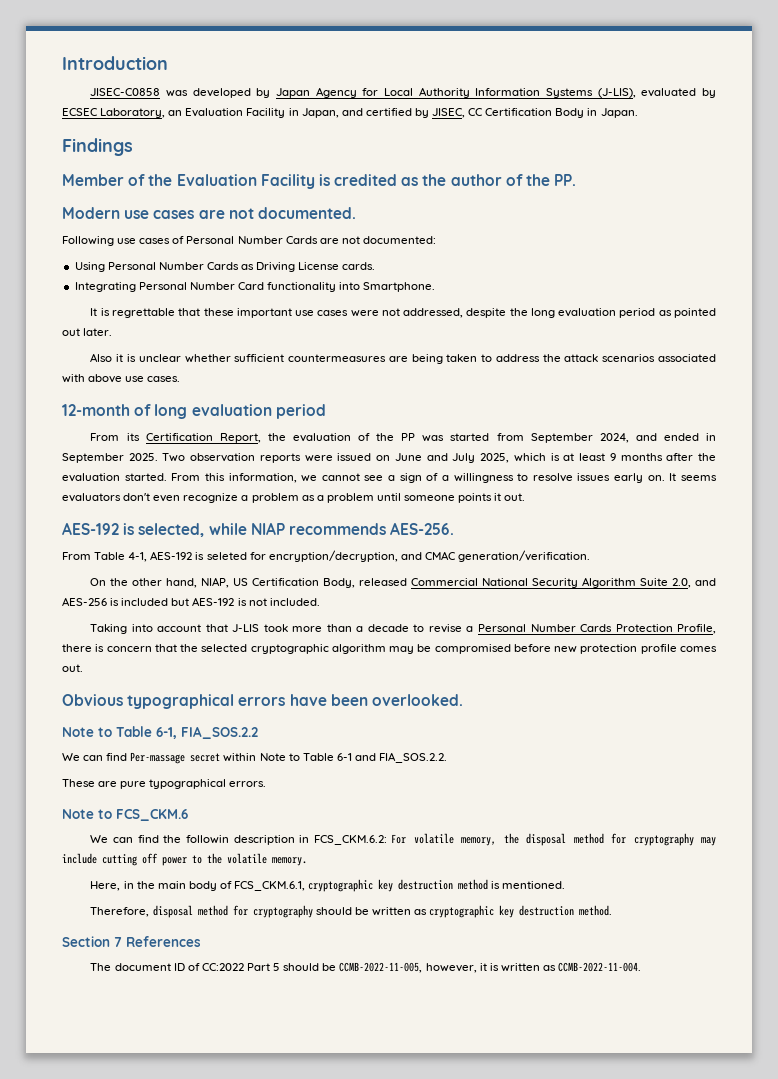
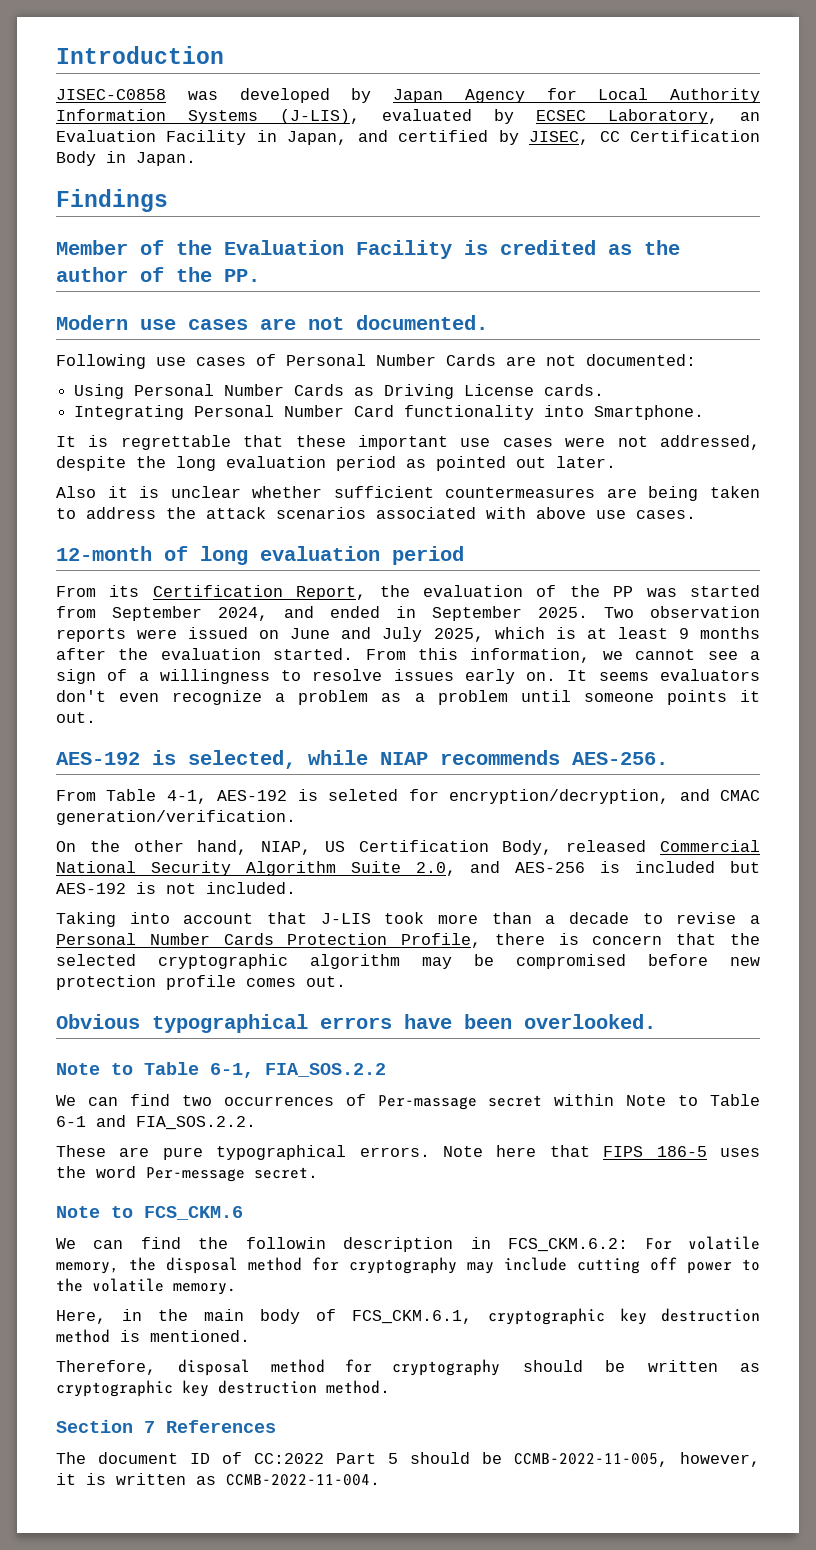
(128, 757) none -> [182,1094,367,1106] two occurrences of
(267, 784) none -> [443,1145,760,1157] [56,1166,318,1182] Note here that FIPS 186-5 uses the word Per-message secret.

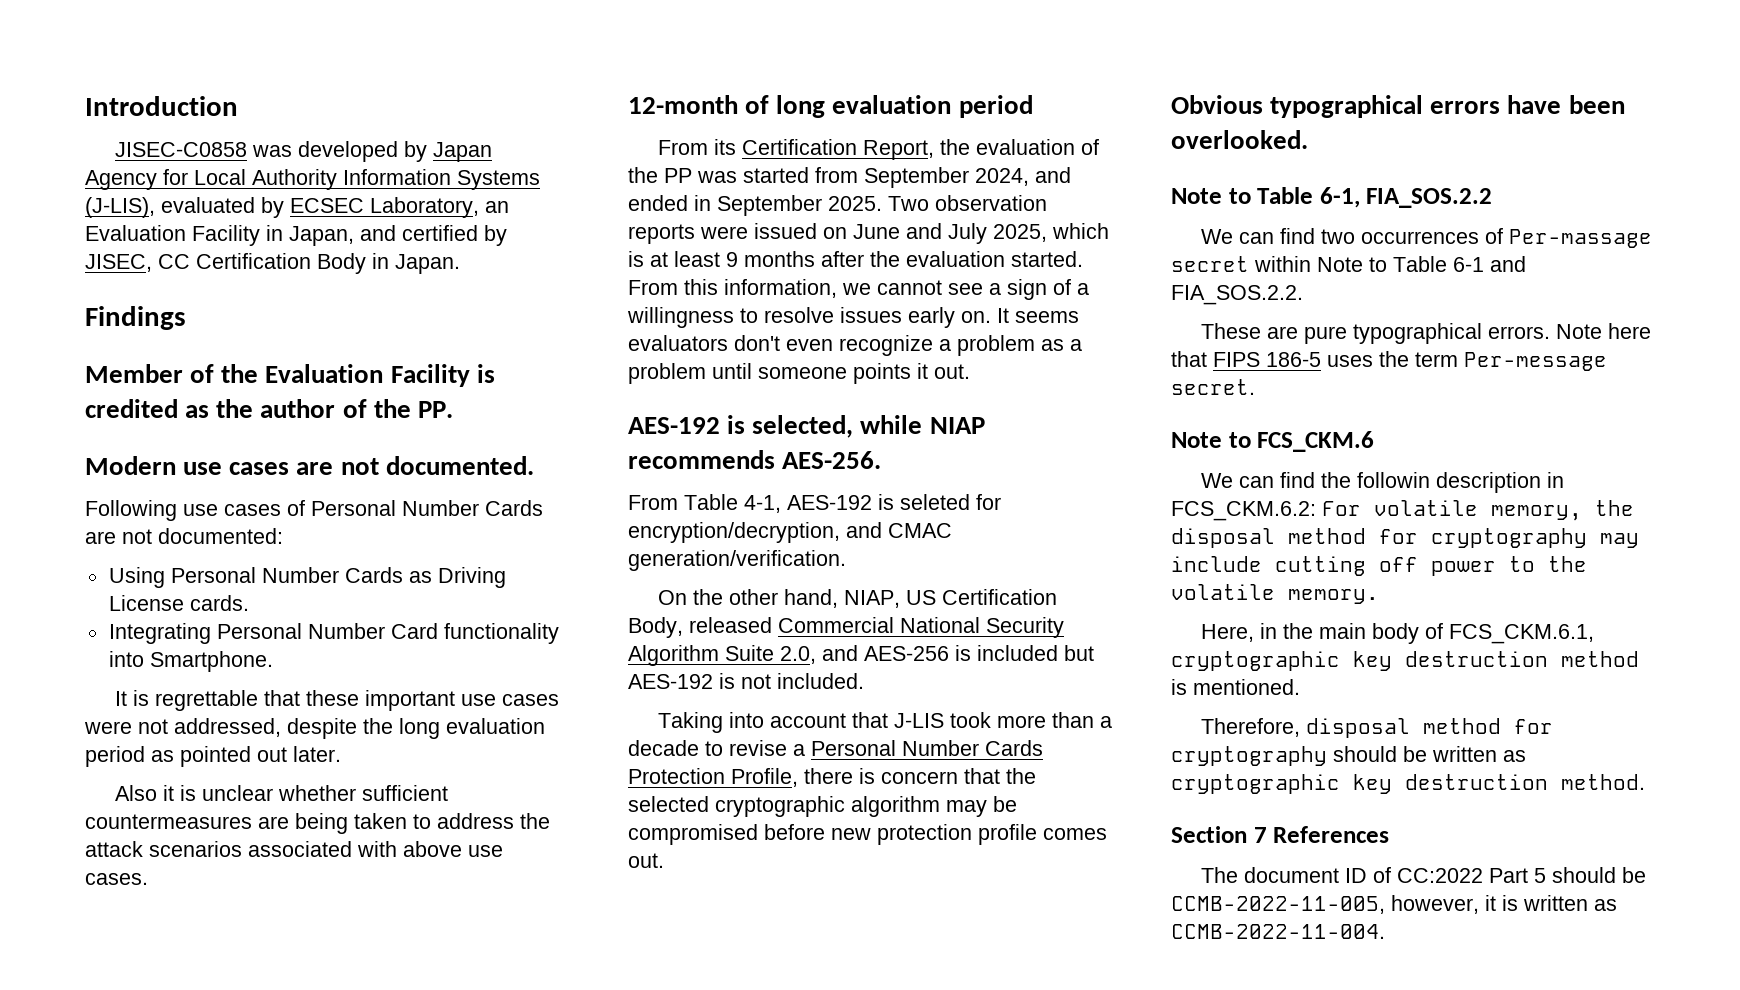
[96,1166,136,1178] word -> [1415,352,1458,367] term

